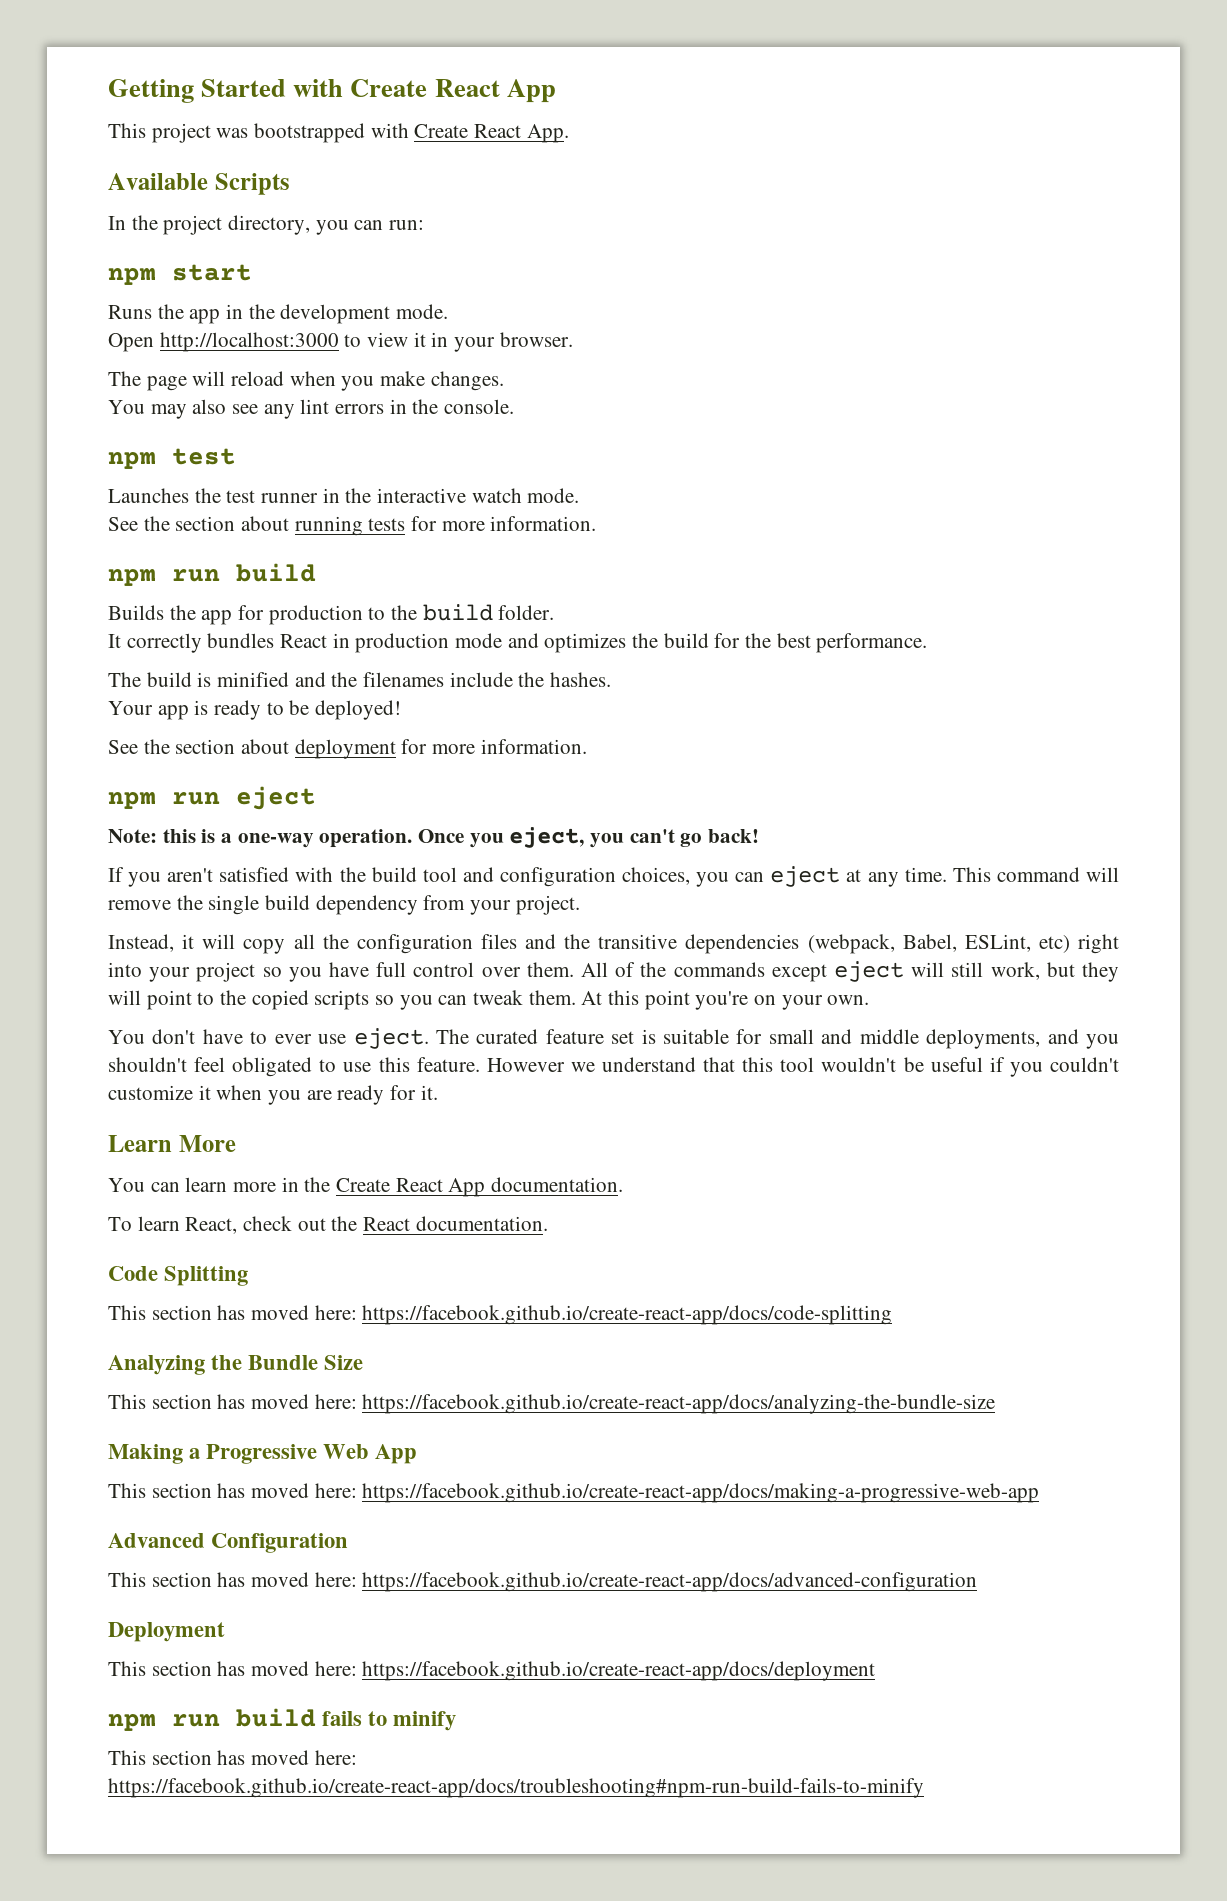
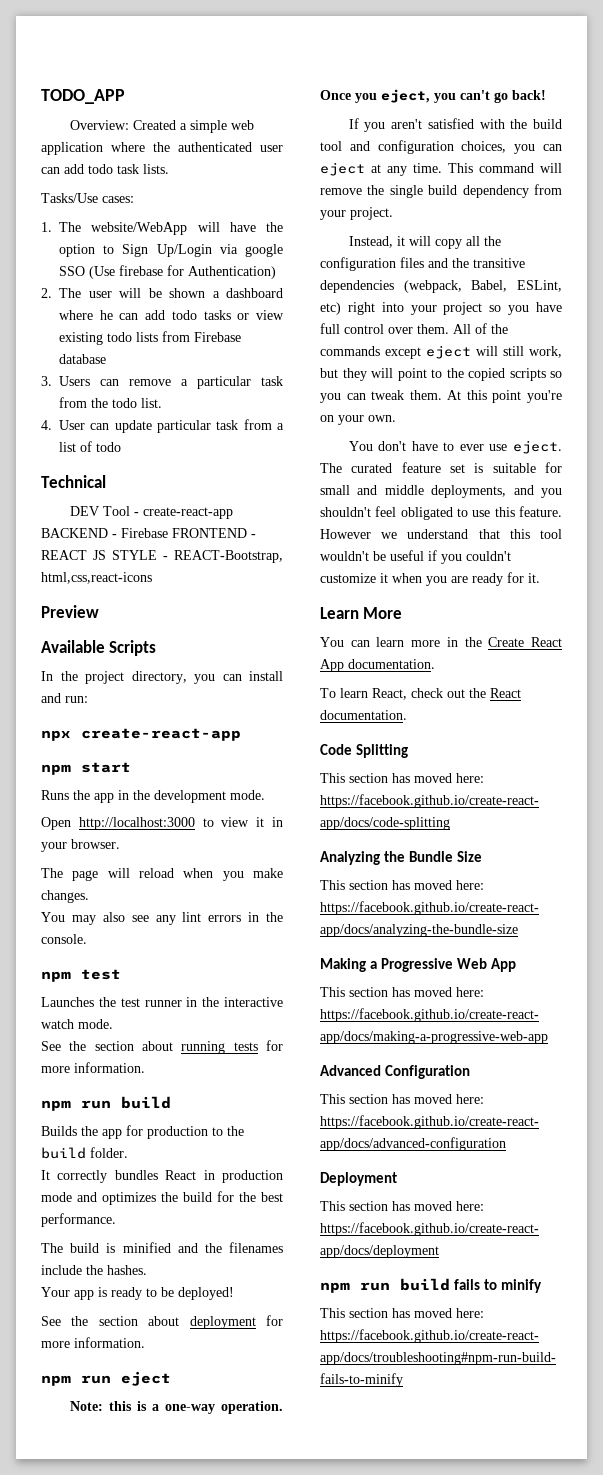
[108,79,556,103] [108,123,569,143] Getting Started with Create React App // This project was bootstrapped with Create React App. -> [41,89,125,104] [69,120,254,133] [41,142,283,155] [41,164,169,174] [41,193,134,203] [41,222,283,235] [59,244,283,257] [59,265,277,279] [41,288,283,298] [59,310,284,320] [59,331,242,345] [59,354,107,364] [41,376,283,389] [59,397,163,408] [41,419,284,433] [59,441,122,452] [41,475,106,488] [69,506,233,519] [41,528,256,538] [41,550,283,563] [41,572,152,584] [41,605,99,618] TODO_APP // Overview: Created a simple web application where the authenticated user can add todo task lists. // Tasks/Use cases: // 1. The website/WebApp will have the option to Sign Up/Login via google SSO (Use firebase for Authentication) // 2. The user will be shown a dashboard where he can add todo tasks or view existing todo lists from Firebase database // 3. Users can remove a particular task from the todo list. // 4. User can update particular task from a list of todo // Technical // DEV Tool - create-react-app BACKEND - Firebase FRONTEND - REACT JS STYLE - REACT-Bootstrap, html,css,react-icons // Preview
(384, 225) none -> [249,671,283,681] [41,693,61,703] install and
(425, 225) none -> [41,728,241,741] // npx create-react-app

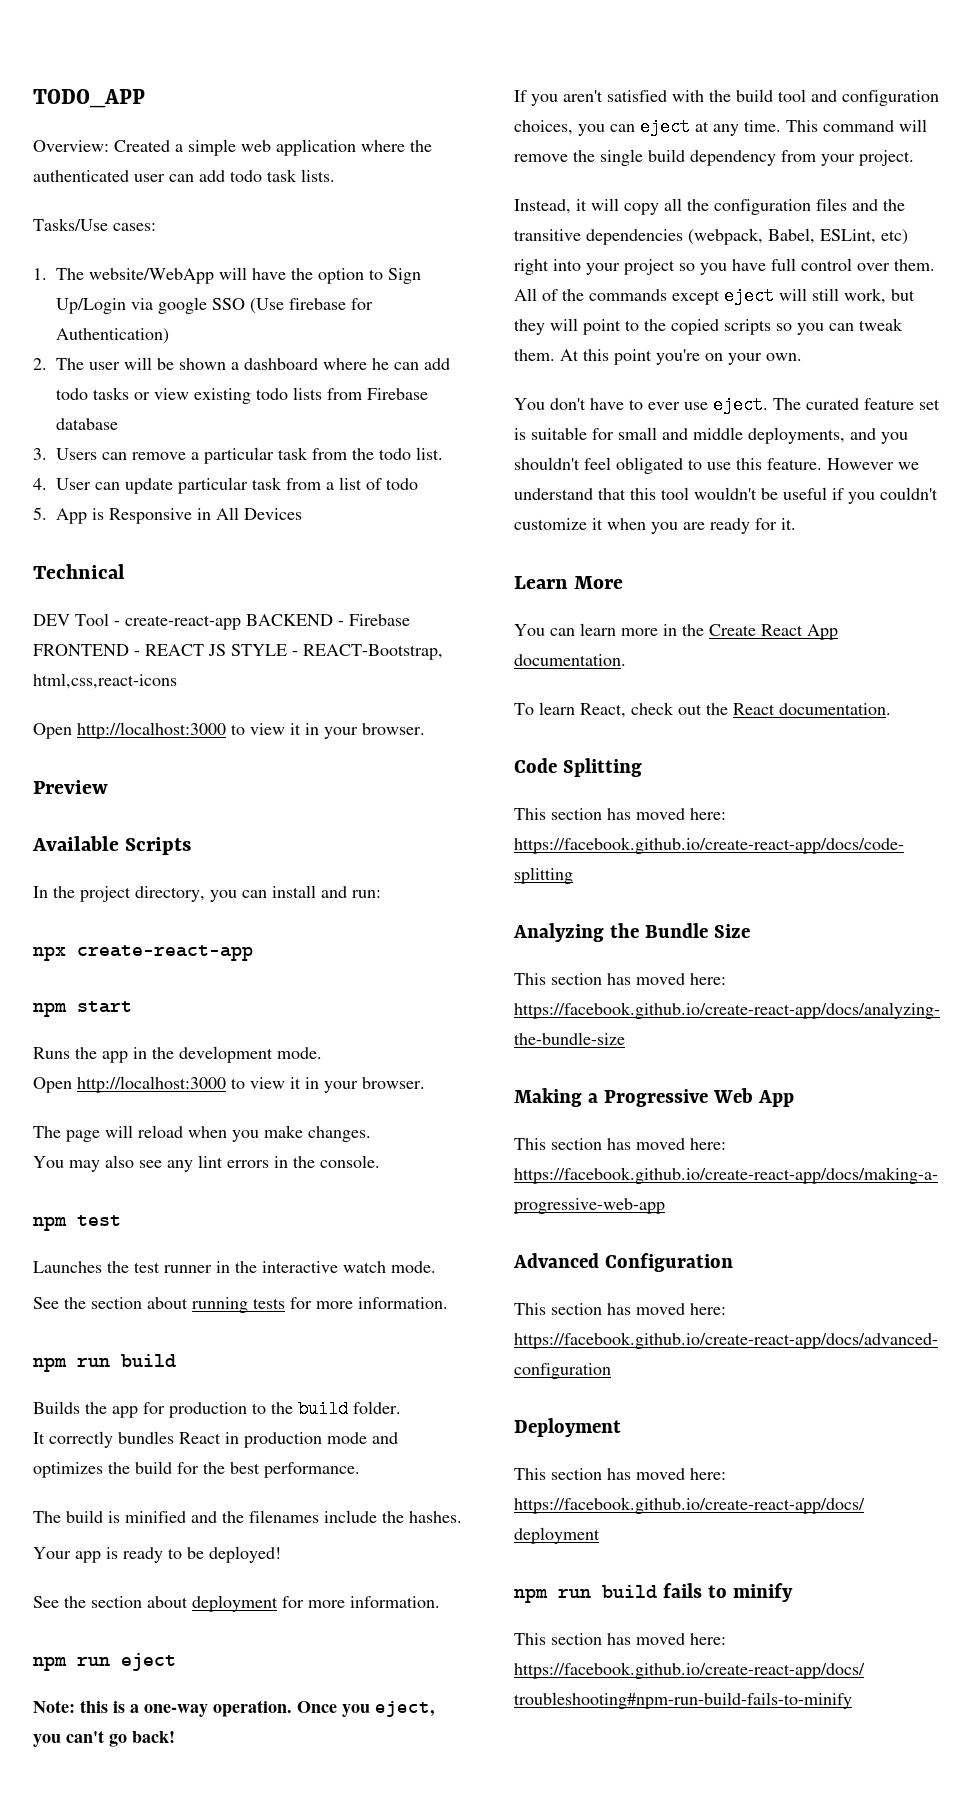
(122, 447) none -> [33,507,302,524] // 5. App is Responsive in All Devices
(152, 578) none -> [33,722,425,739] // Open http://localhost:3000 to view it in your browser.

